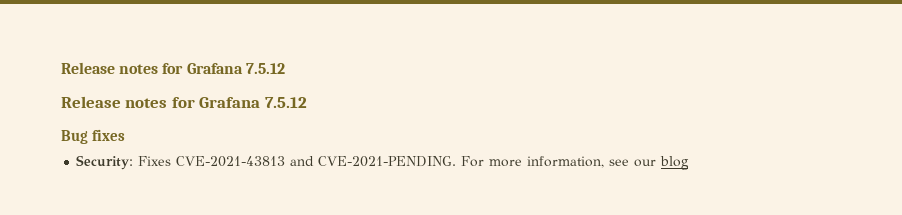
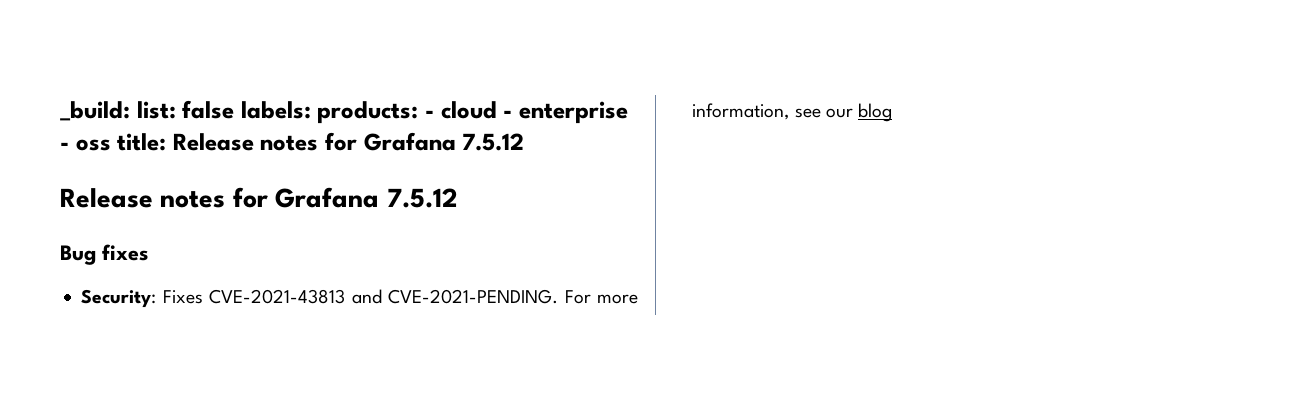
(61, 68) none -> [60,100,628,124] [60,133,167,151] _build: list: false labels: products: - cloud - enterprise - oss title:

